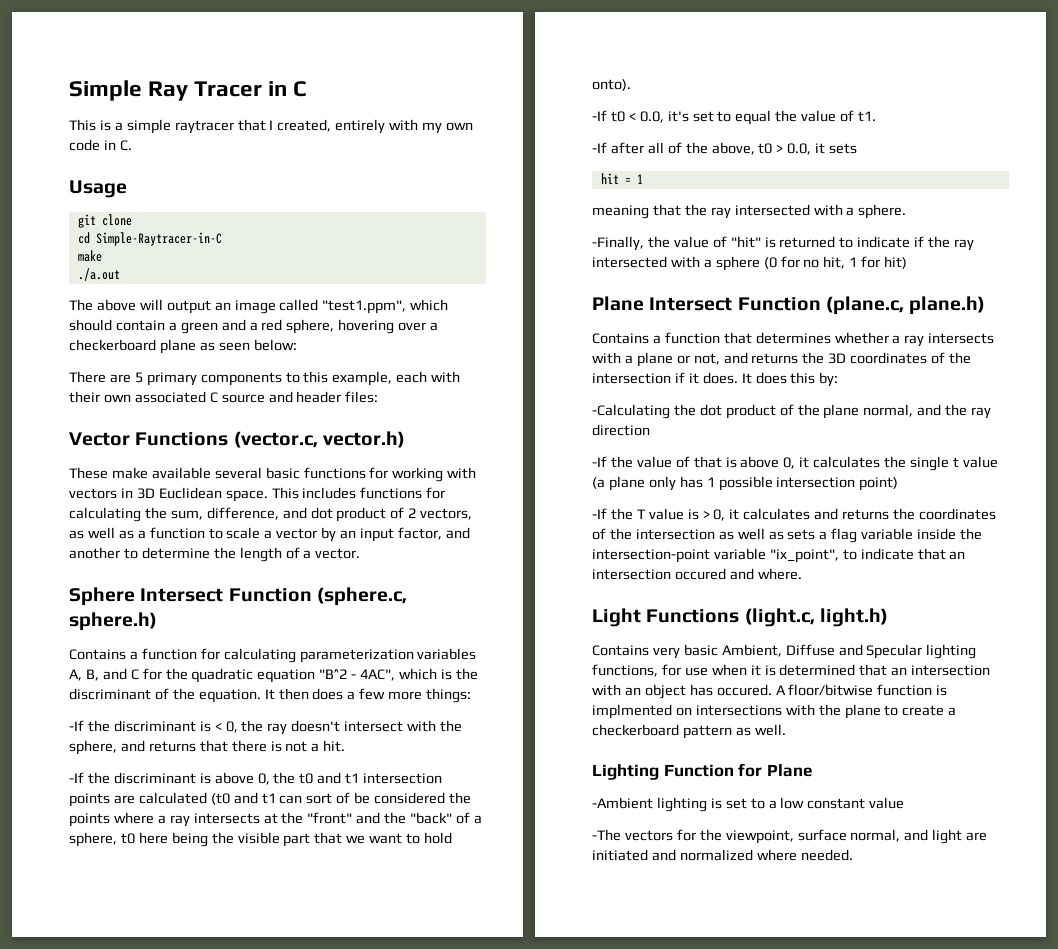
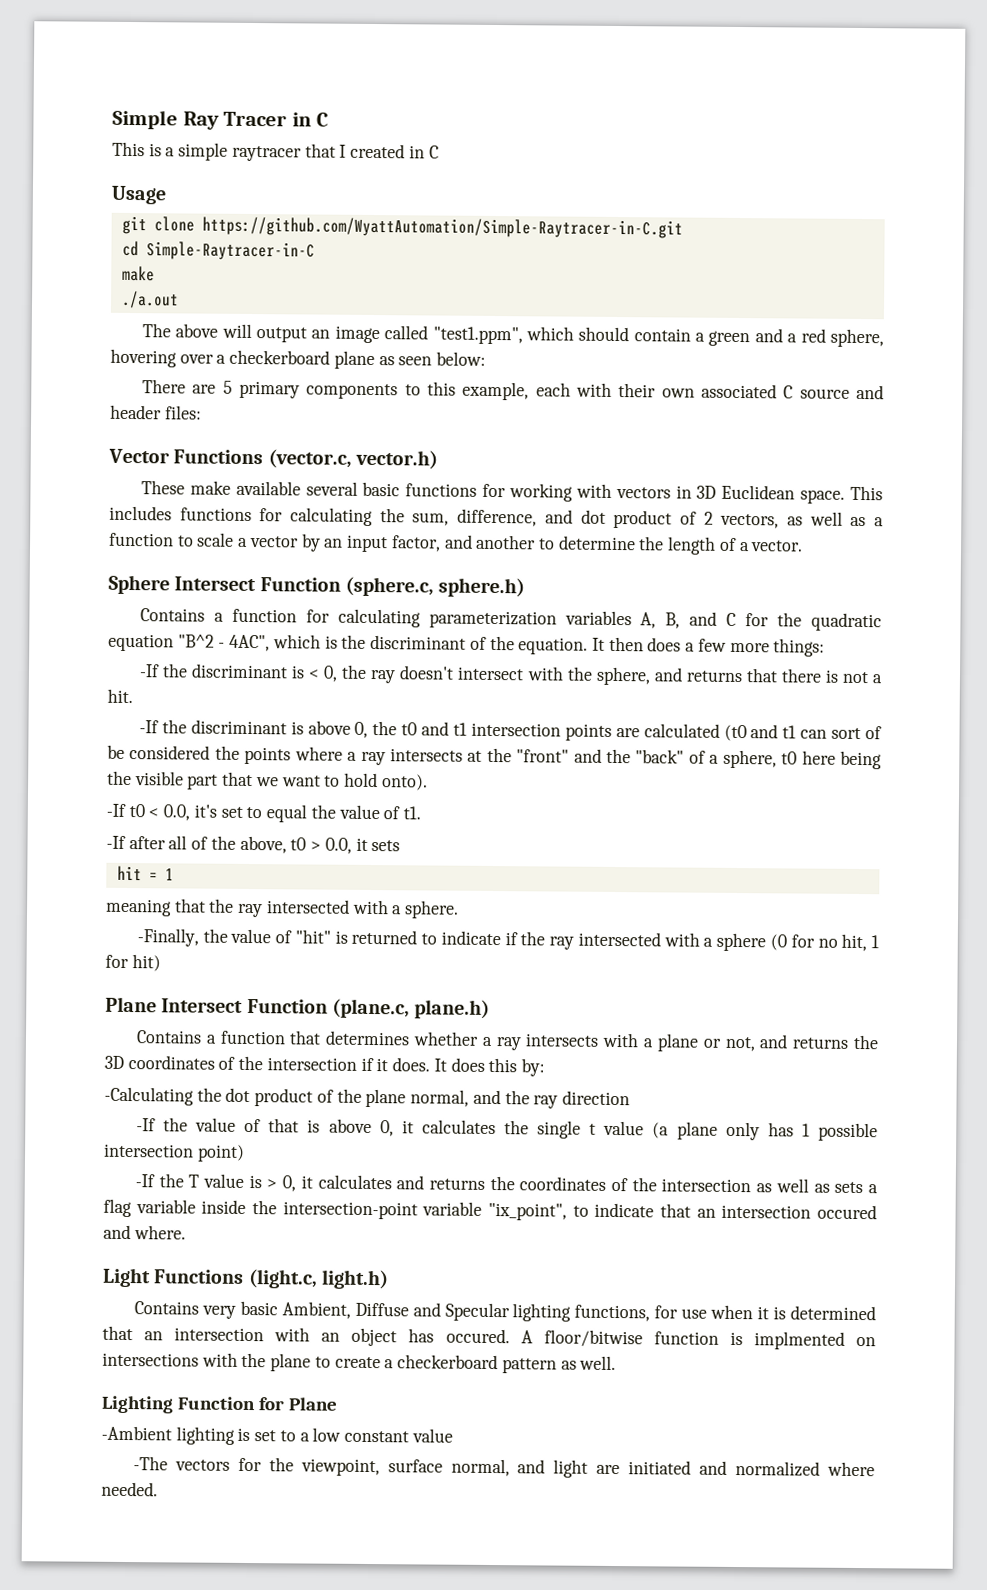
[277,119,474,134] [69,139,132,151] created, entirely with my own code in C. -> [350,143,439,159] created in C
(132, 220) none -> [201,216,683,239] https://github.com/WyattAutomation/Simple-Raytracer-in-C.git

